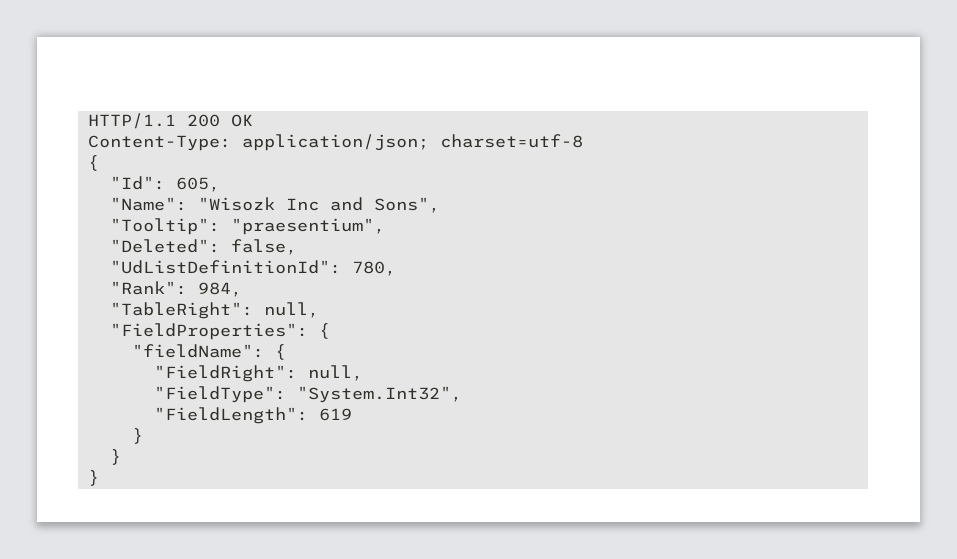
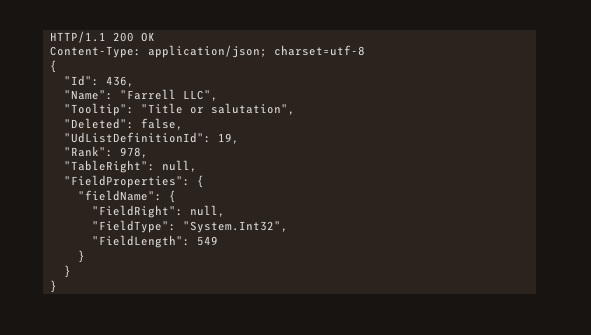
[175,177,220,192] 605, -> [105,76,134,87] 436,
[197,197,440,213] [109,218,385,235] "Wisozk Inc and Sons", // "Tooltip": "praesentium", -> [119,89,218,101] [63,103,295,116] "Farrell LLC", // "Tooltip": "Title or salutation",
[351,261,396,276] 780, -> [217,133,239,144] 19,
[197,282,242,297] 984, -> [119,147,148,158] 978,
[318,408,352,421] 619 -> [196,236,218,246] 549

